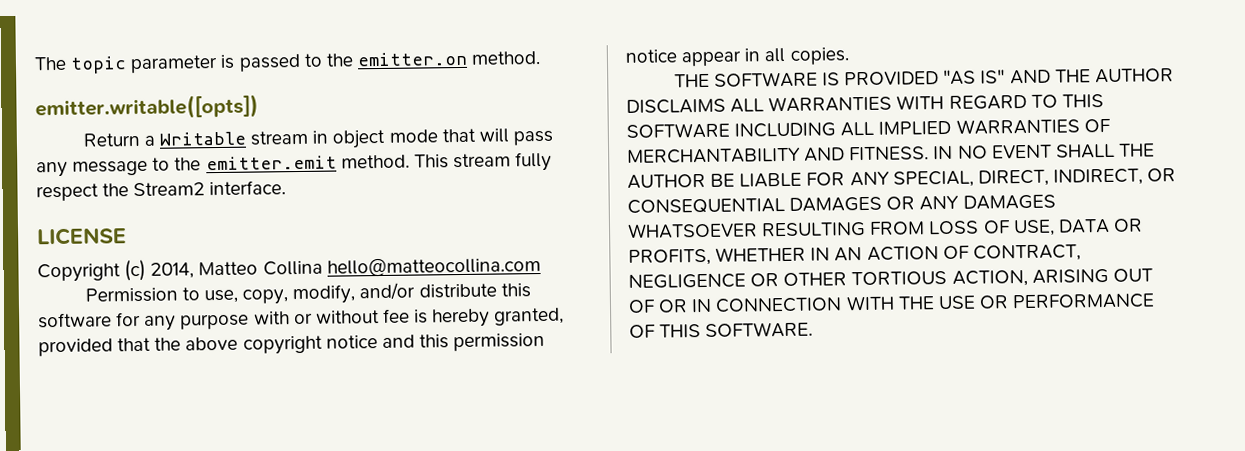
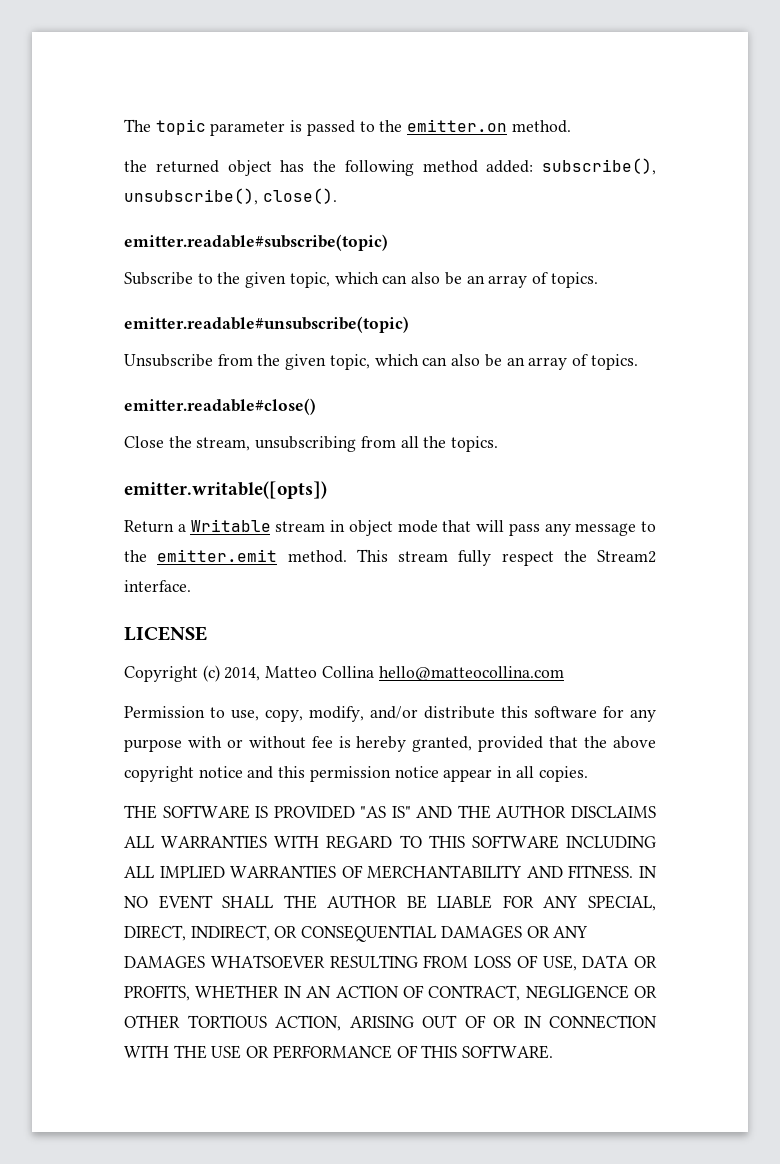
(541, 57) none -> [124,158,656,176] [124,188,337,205] [124,234,388,251] [124,272,598,288] [124,316,409,333] [124,354,638,370] [124,398,316,415] [124,436,499,452] // the returned object has the following method added: subscribe(), unsubscribe(), close(). // emitter.readable#subscribe(topic) // Subscribe to the given topic, which can also be an array of topics. // emitter.readable#unsubscribe(topic) // Unsubscribe from the given topic, which can also be an array of topics. // emitter.readable#close() // Close the stream, unsubscribing from all the topics.

